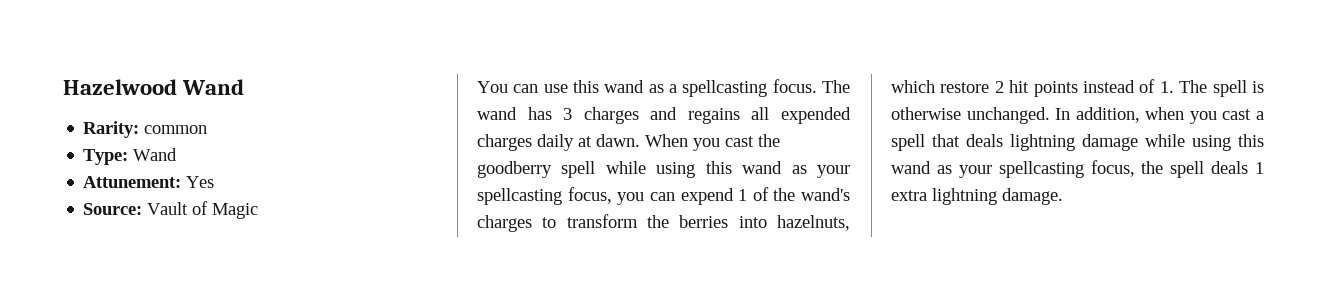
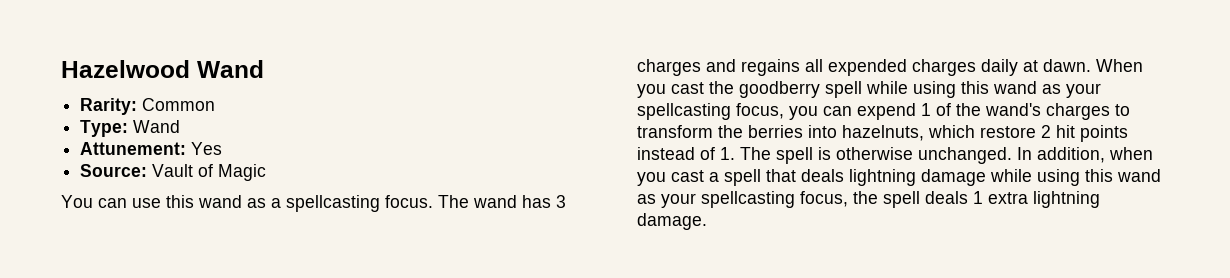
[144,125,208,134] common -> [142,98,216,111] Common

